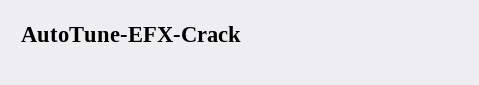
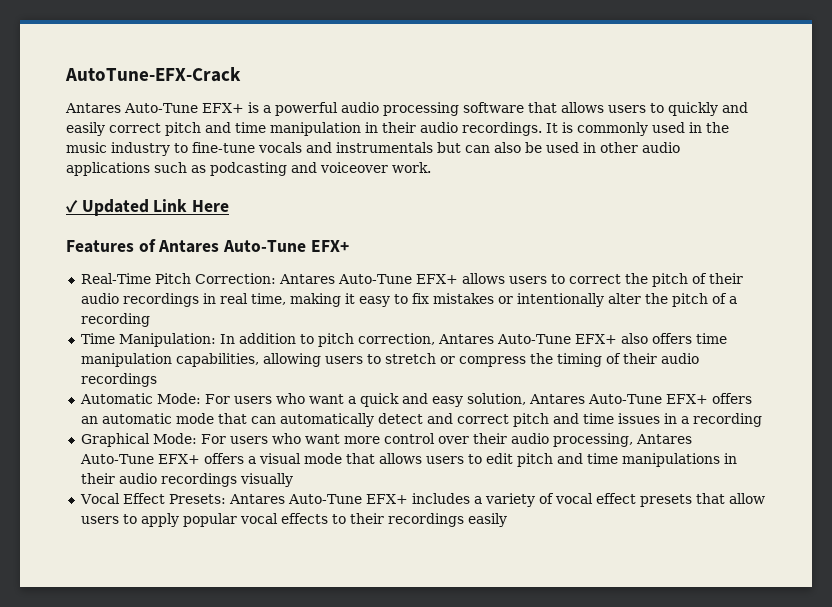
(241, 34) none -> [65,102,748,116] [66,122,729,136] [66,142,680,156] [66,162,431,176] [66,199,230,216] [66,239,349,253] [80,273,743,287] [80,293,737,307] [80,313,150,327] [80,333,727,347] [80,353,699,367] [80,373,157,387] [79,393,752,407] [80,413,762,427] [80,433,692,447] [79,453,737,467] [80,473,293,487] [79,493,765,507] [80,513,507,527] // Antares Auto-Tune EFX+ is a powerful audio processing software that allows users to quickly and easily correct pitch and time manipulation in their audio recordings. It is commonly used in the music industry to fine-tune vocals and instrumentals but can also be used in other audio applications such as podcasting and voiceover work. // ✓ Updated Link Here // Features of Antares Auto-Tune EFX+ // Real-Time Pitch Correction: Antares Auto-Tune EFX+ allows users to correct the pitch of their audio recordings in real time, making it easy to fix mistakes or intentionally alter the pitch of a recording // Time Manipulation: In addition to pitch correction, Antares Auto-Tune EFX+ also offers time manipulation capabilities, allowing users to stretch or compress the timing of their audio recordings // Automatic Mode: For users who want a quick and easy solution, Antares Auto-Tune EFX+ offers an automatic mode that can automatically detect and correct pitch and time issues in a recording // Graphical Mode: For users who want more control over their audio processing, Antares Auto-Tune EFX+ offers a visual mode that allows users to edit pitch and time manipulations in their audio recordings visually // Vocal Effect Presets: Antares Auto-Tune EFX+ includes a variety of vocal effect presets that allow users to apply popular vocal effects to their recordings easily

